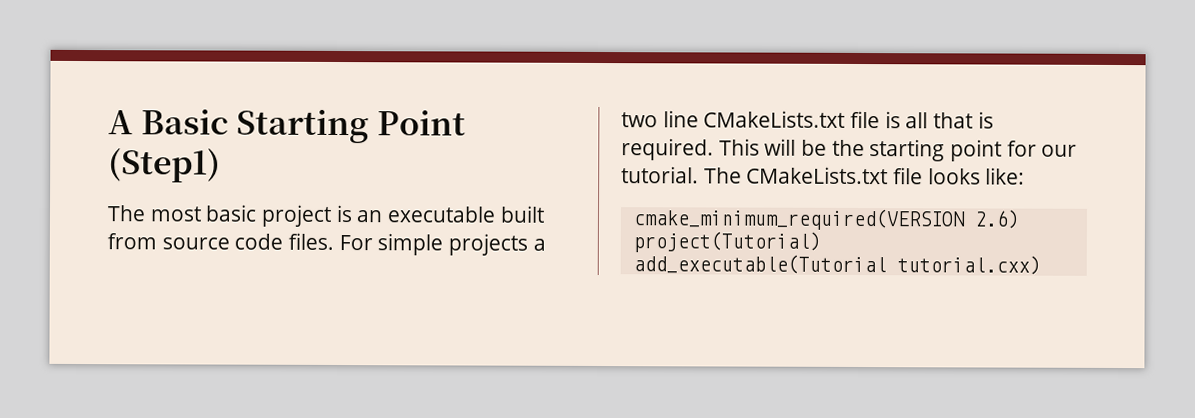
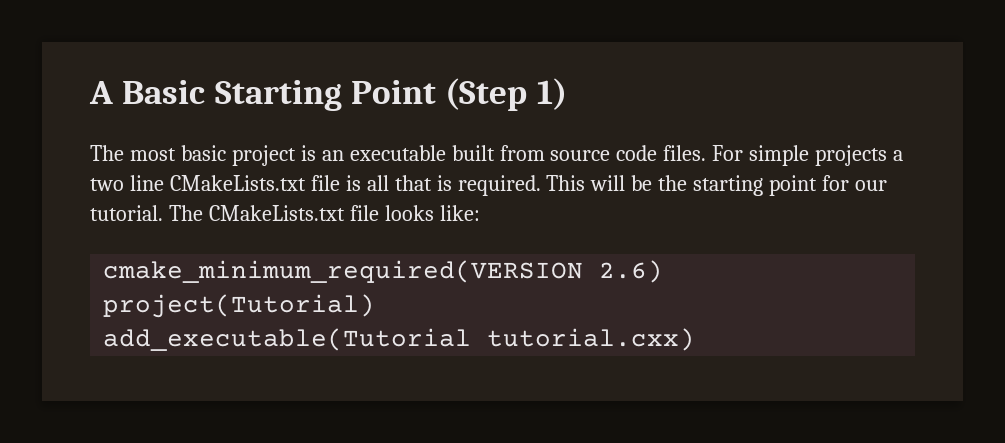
[108,148,221,183] (Step1) -> [445,78,567,111] (Step 1)

